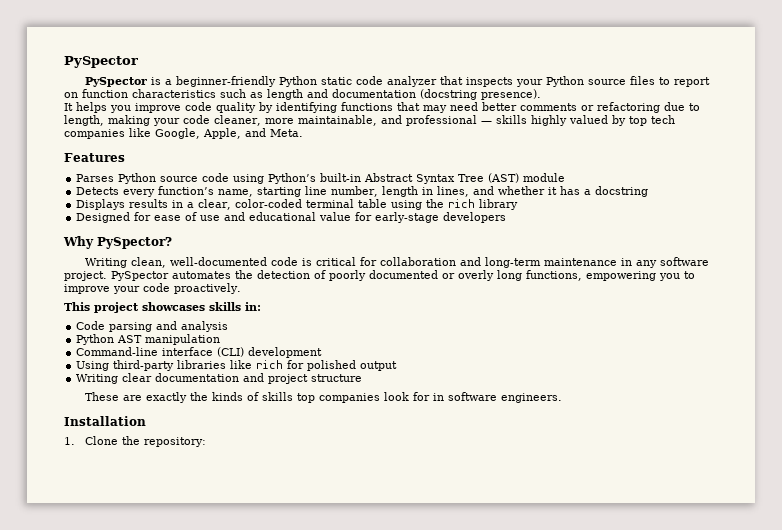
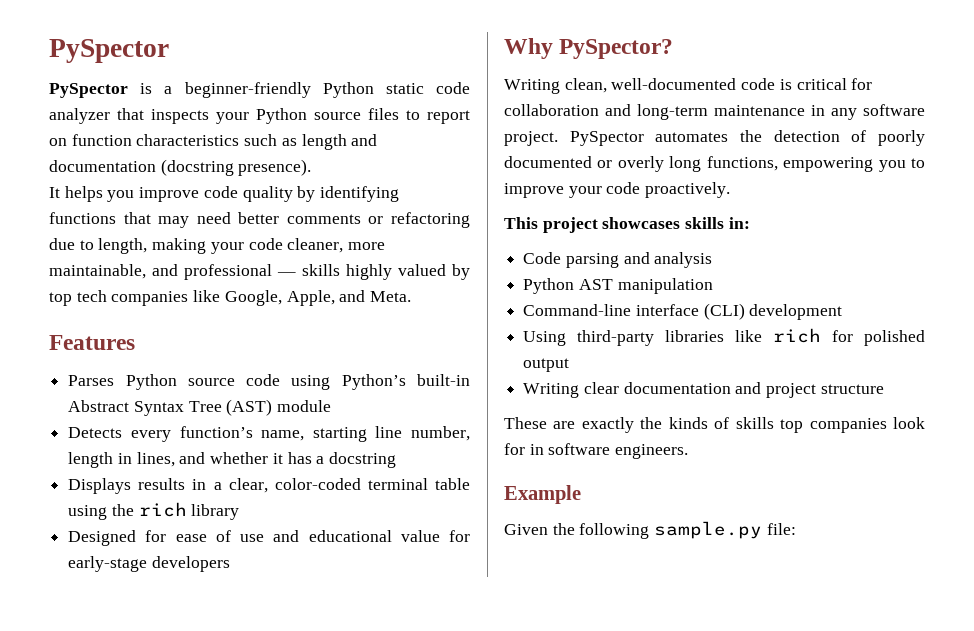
[64,416,146,426] [64,436,207,447] Installation // 1. Clone the repository: -> [504,485,581,504] [504,521,796,539] Example // Given the following sample.py file:

